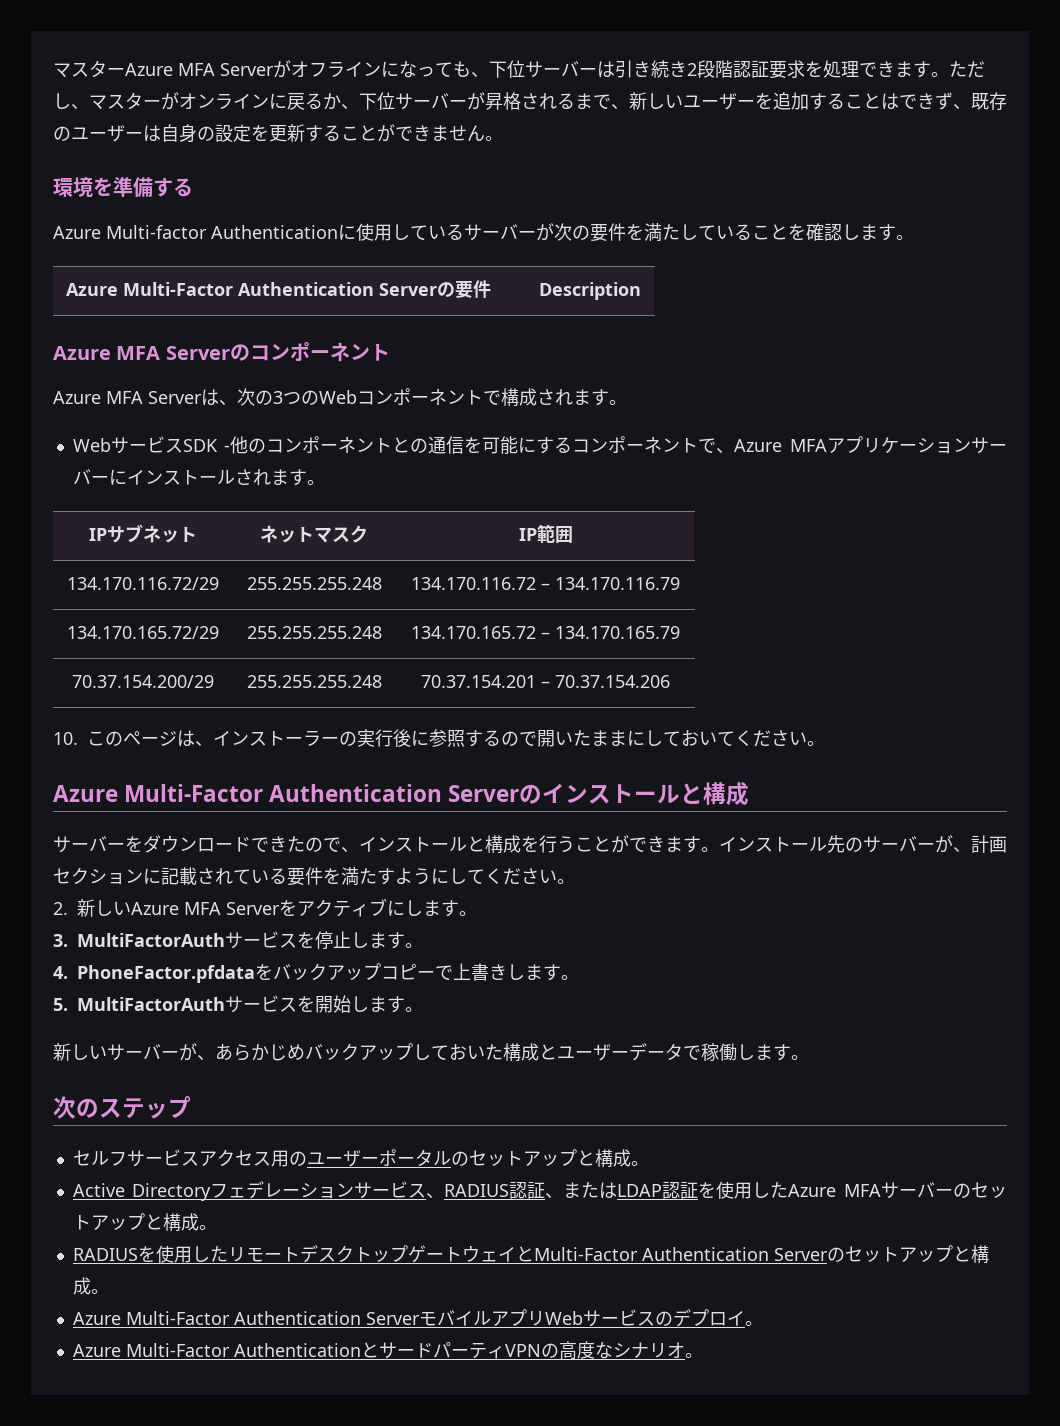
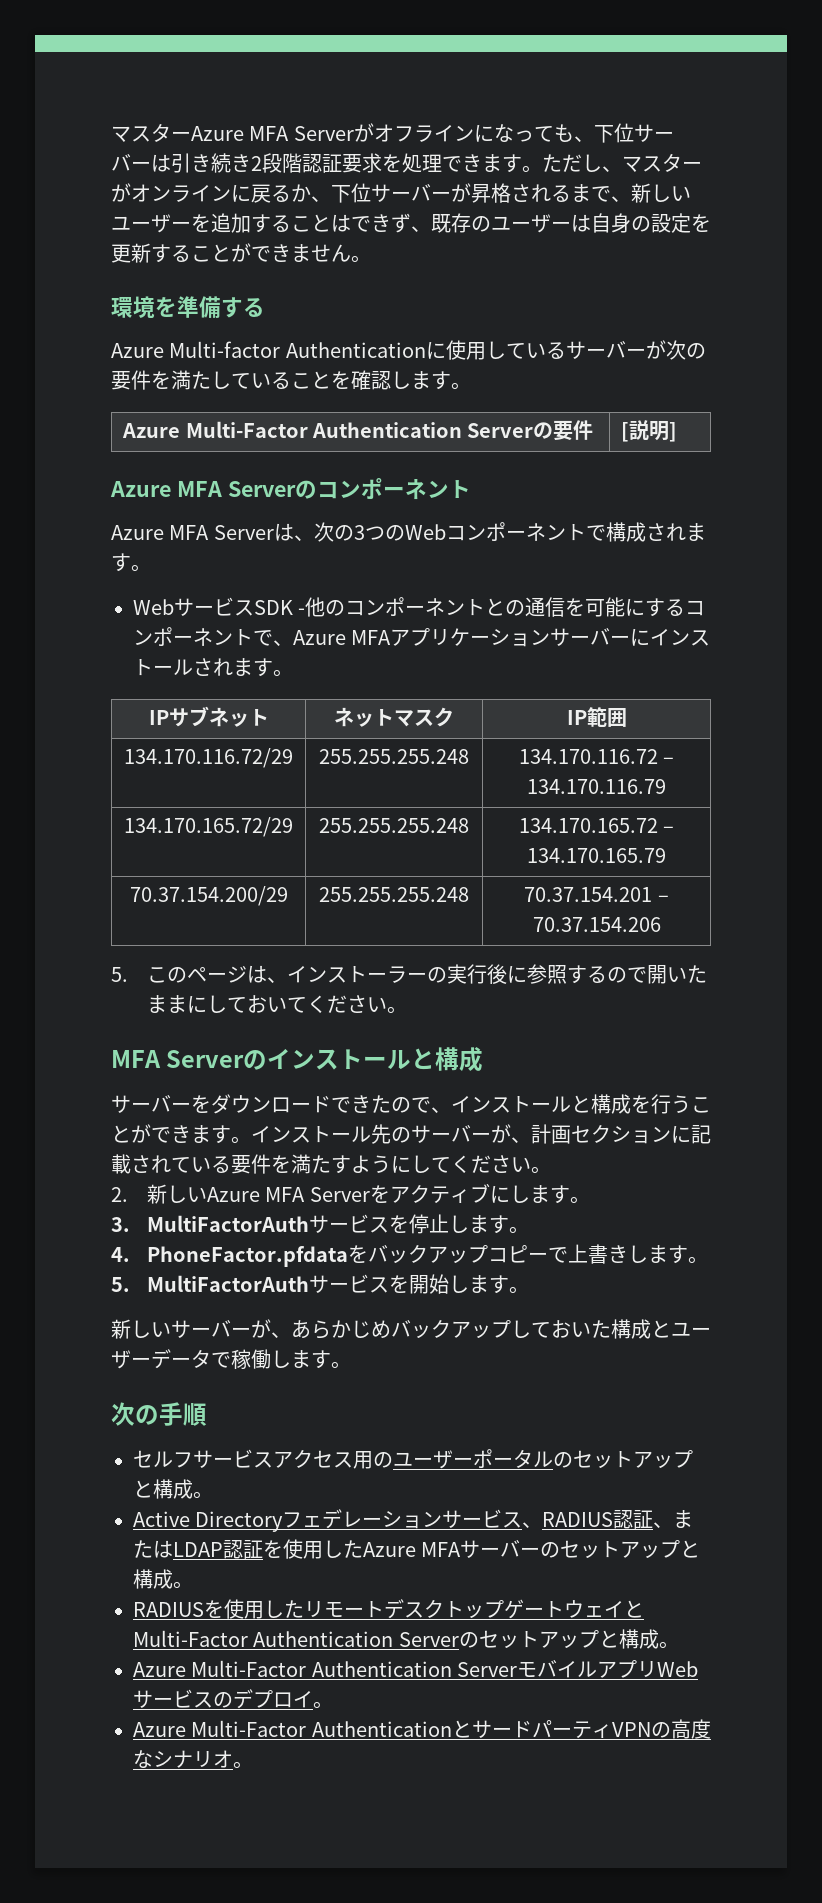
[538,282,641,300] Description -> [621,420,678,442] [説明]
[53,732,78,745] 10. -> [111,967,128,982] 5.
[53,784,443,802] Azure Multi-Factor Authentication -> [111,1050,161,1068] MFA
[99,1096,191,1119] ステップ -> [159,1402,207,1426] 手順

